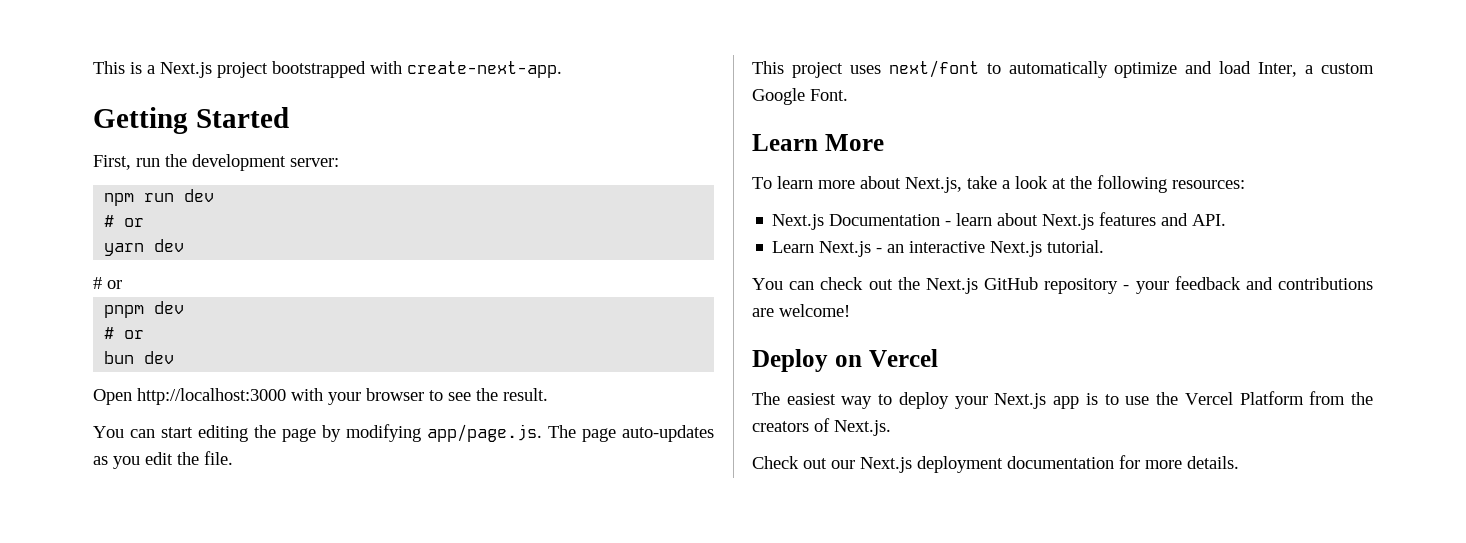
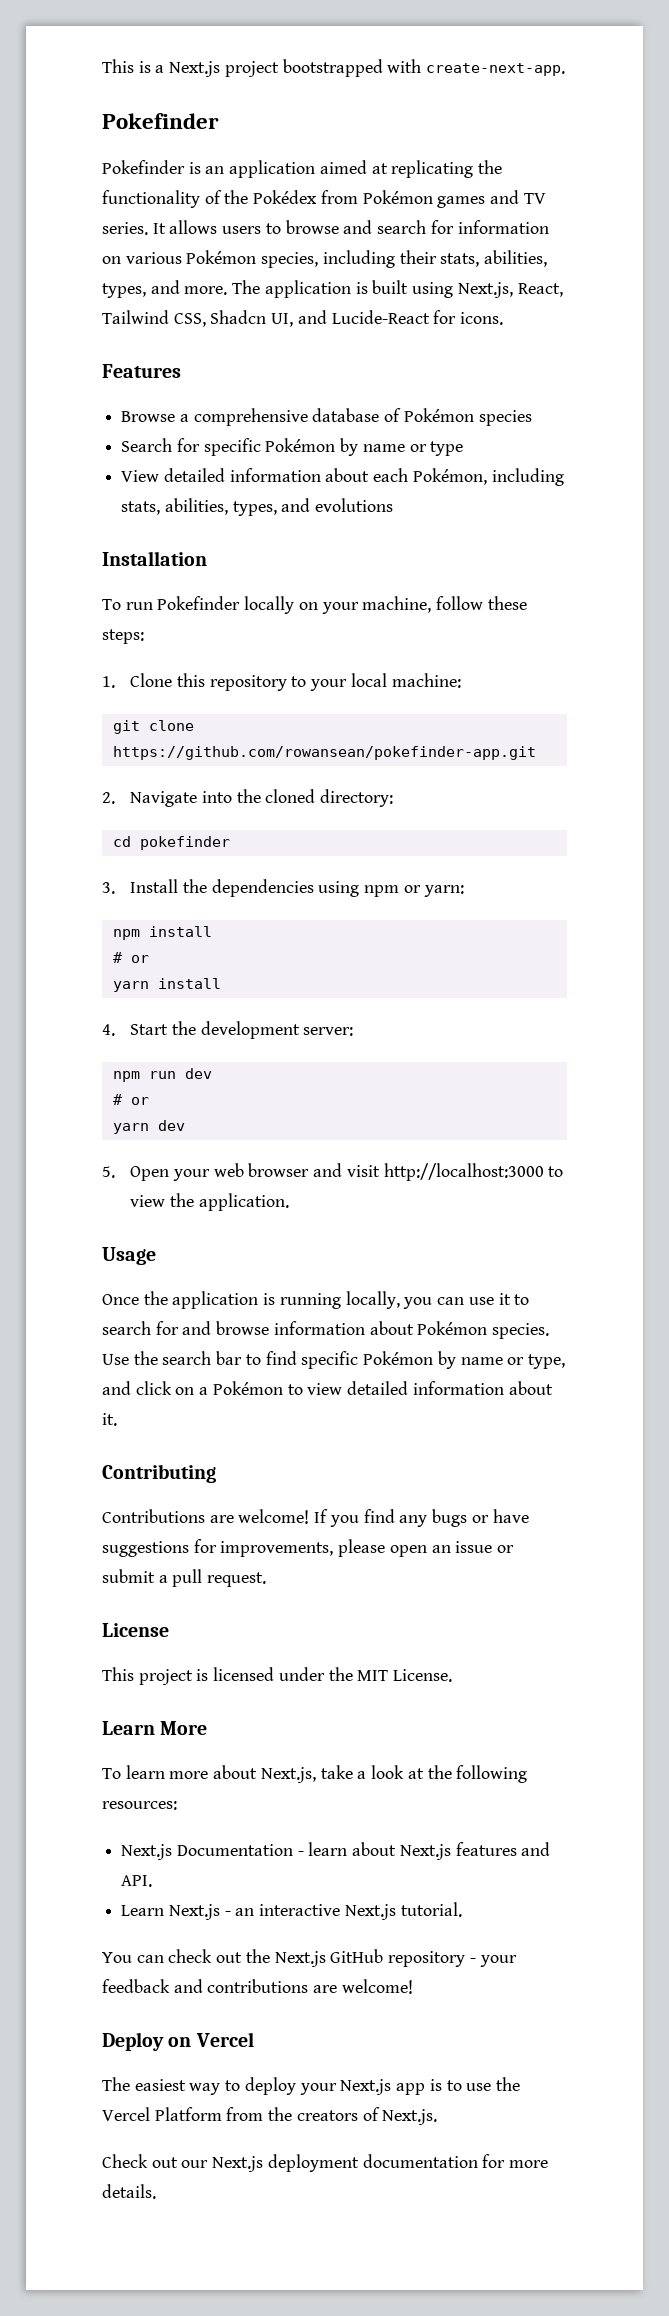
[93,107,289,134] [93,155,160,170] Getting Started // First, run -> [102,113,219,129] [102,160,503,178] [102,190,546,208] [102,220,549,235] [102,250,548,268] [102,280,563,298] [102,310,504,327] [102,364,181,378] [121,408,532,426] [121,438,464,456] [121,468,564,486] [121,498,394,516] [102,551,207,566] [102,596,527,614] [102,629,144,644] [102,673,461,691] [112,720,194,734] [112,746,536,760] [102,789,394,807] [112,836,230,850] [102,879,464,897] [112,926,212,940] [112,952,149,963] [112,978,221,992] [102,1024,169,1036] Pokefinder // Pokefinder is an application aimed at replicating the functionality of the Pokédex from Pokémon games and TV series. It allows users to browse and search for information on various Pokémon species, including their stats, abilities, types, and more. The application is built using Next.js, React, Tailwind CSS, Shadcn UI, and Lucide-React for icons. // Features // Browse a comprehensive database of Pokémon species // Search for specific Pokémon by name or type // View detailed information about each Pokémon, including stats, abilities, types, and evolutions // Installation // To run Pokefinder locally on your machine, follow these steps: // 1. Clone this repository to your local machine: // git clone https://github.com/rowansean/pokefinder-app.git // 2. Navigate into the cloned directory: // cd pokefinder // 3. Install the dependencies using npm or yarn: // npm install // # or // yarn install // 4. Start
[93,277,122,289] [104,301,185,318] [104,327,145,339] [104,351,175,364] [93,388,548,405] [93,424,714,442] [93,451,233,469] [752,60,1374,78] [752,88,848,105] # or // pnpm dev // # or // bun dev // Open http://localhost:3000 with your browser to see the result. // You can start editing the page by modifying app/page.js. The page auto-updates as you edit the file. // This project uses next/font to automatically optimize and load Inter, a custom Google Font. -> [102,1163,564,1181] [130,1193,289,1211] [102,1247,156,1265] [102,1291,530,1309] [102,1321,550,1339] [102,1351,565,1369] [102,1381,553,1395] [102,1413,117,1426] [102,1464,216,1483] [102,1509,529,1527] [102,1539,515,1557] [102,1569,267,1587] [102,1623,169,1637] [102,1667,453,1685] 5. Open your web browser and visit http://localhost:3000 to view the application. // Usage // Once the application is running locally, you can use it to search for and browse information about Pokémon species. Use the search bar to find specific Pokémon by name or type, and click on a Pokémon to view detailed information about it. // Contributing // Contributions are welcome! If you find any bugs or have suggestions for improvements, please open an issue or submit a pull request. // License // This project is licensed under the MIT License.

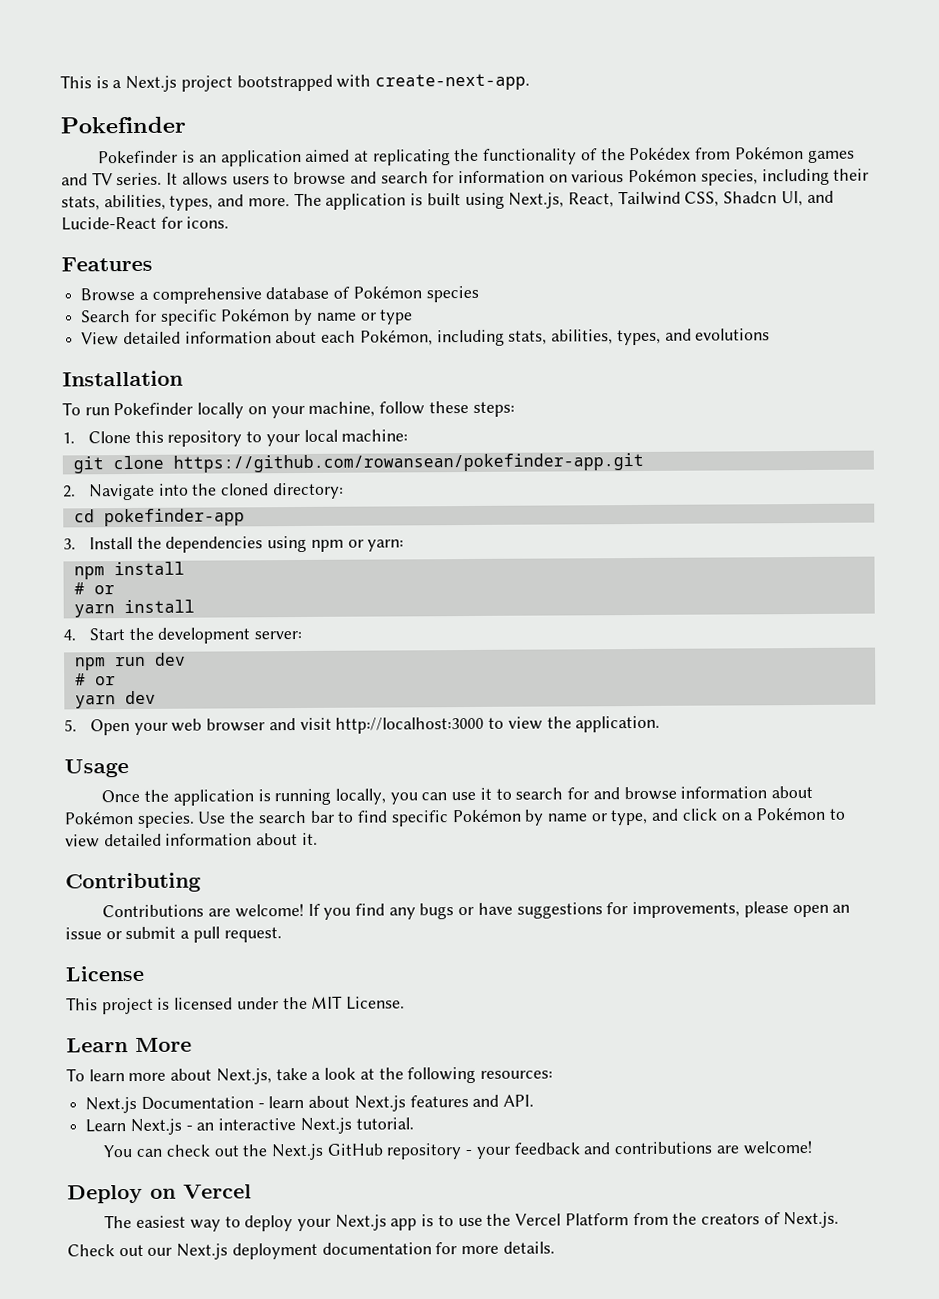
[139,836,230,850] pokefinder -> [103,508,245,527] pokefinder-app

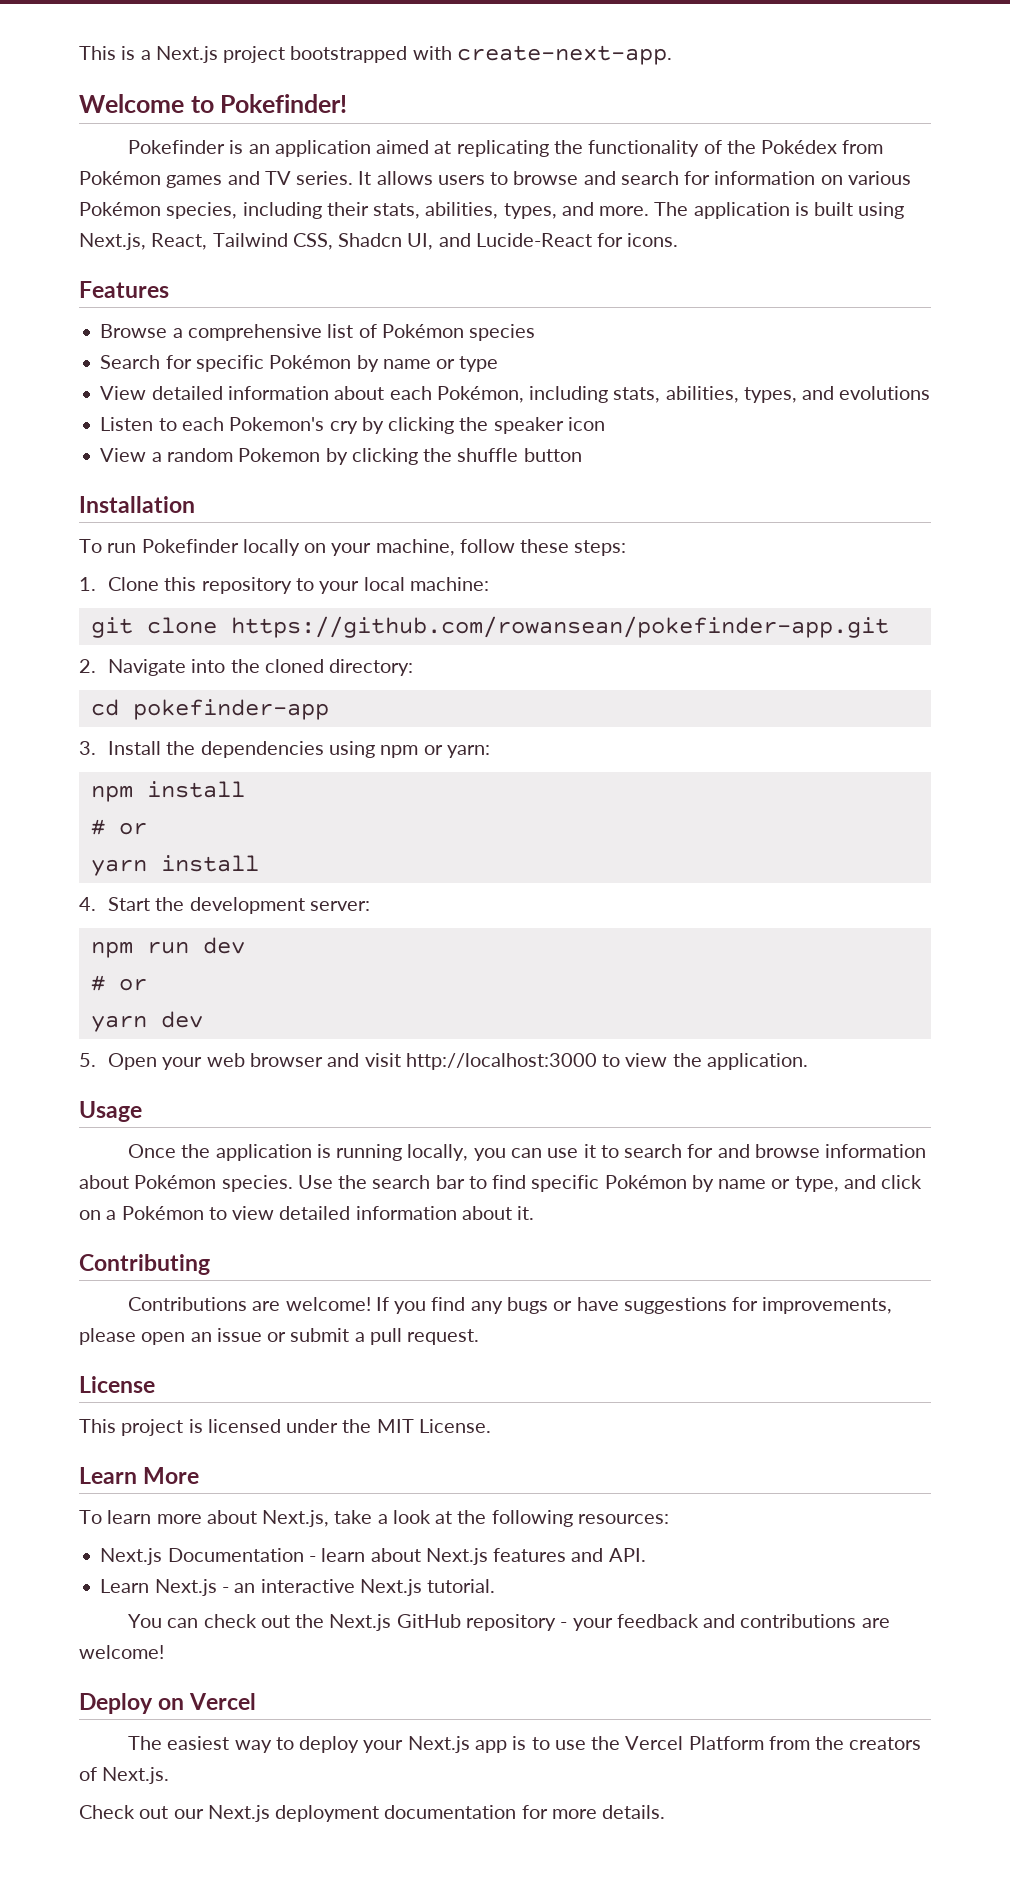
[60,116,186,134] Pokefinder -> [79,94,348,113] Welcome to Pokefinder!
[265,286,330,300] database -> [327,324,354,338] list
(771, 334) none -> [100,417,605,434] [100,448,582,465] // Listen to each Pokemon's cry by clicking the speaker icon // View a random Pokemon by clicking the shuffle button

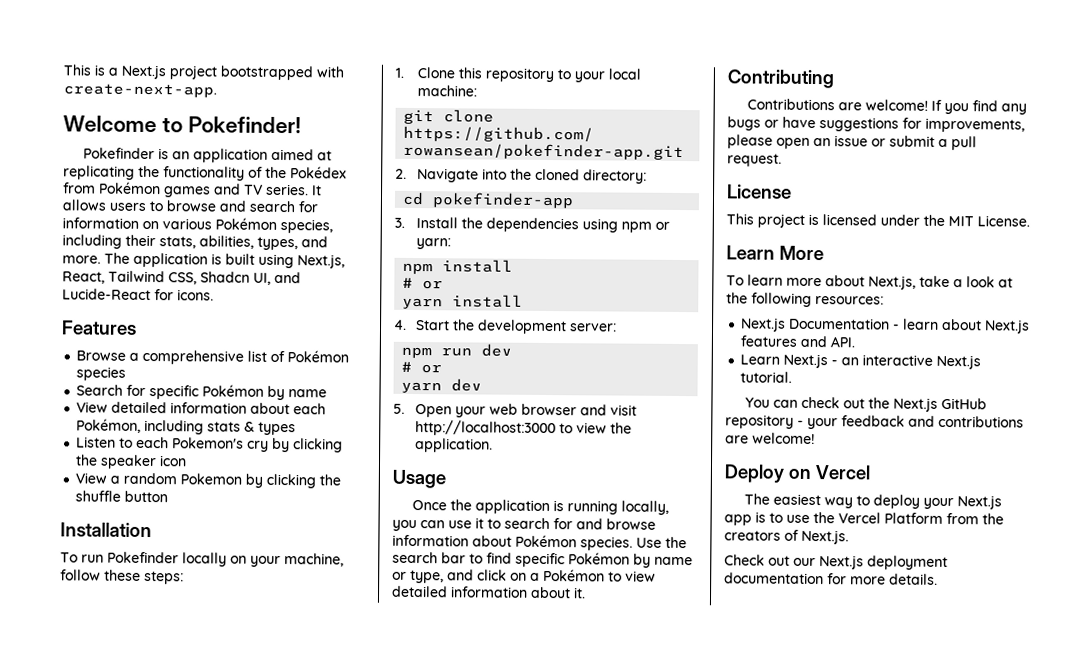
[436,356,499,372] or type -> (328, 393) none
[613,386,931,403] stats, abilities, types, and evolutions -> [207,421,297,436] stats & types

